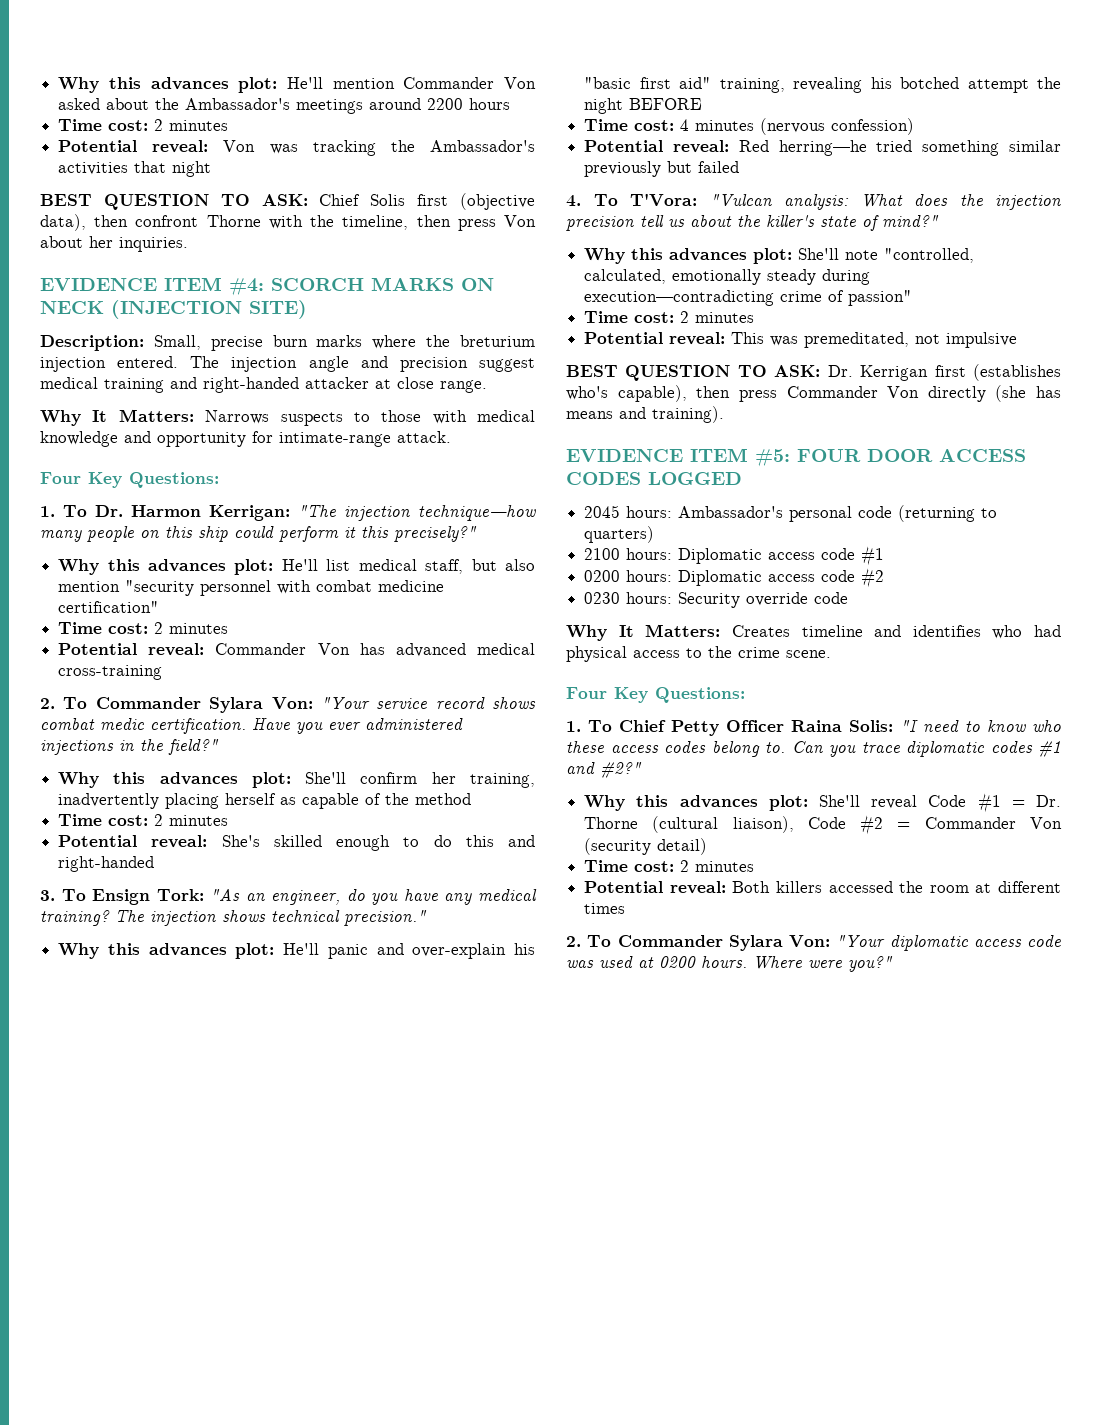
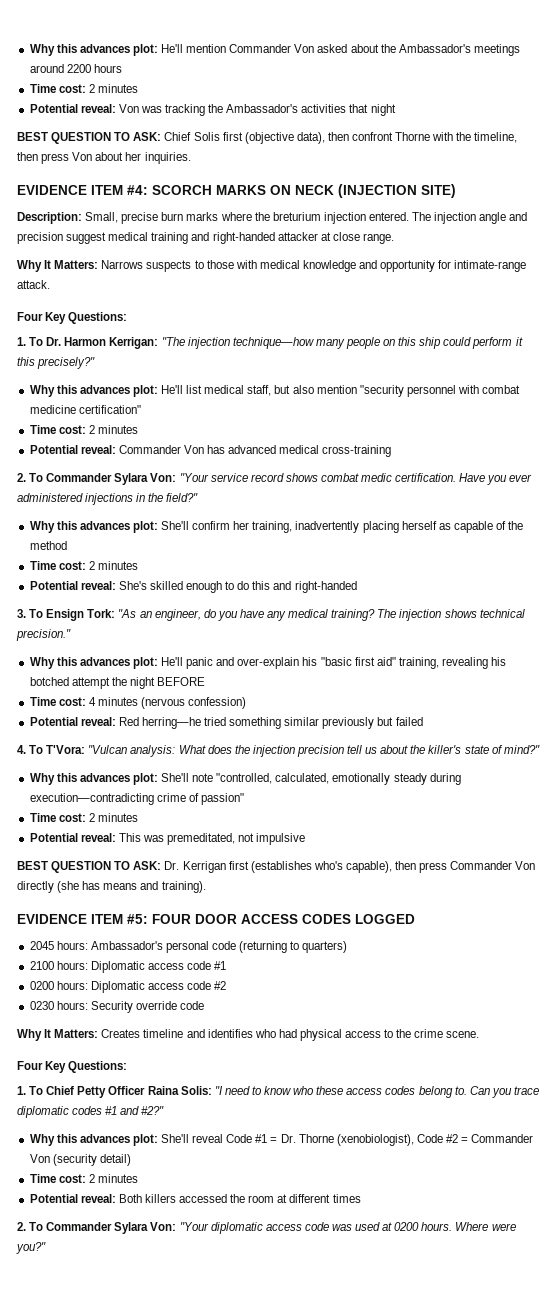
[652,816,794,833] (cultural liaison), -> [336,1134,414,1146] (xenobiologist),

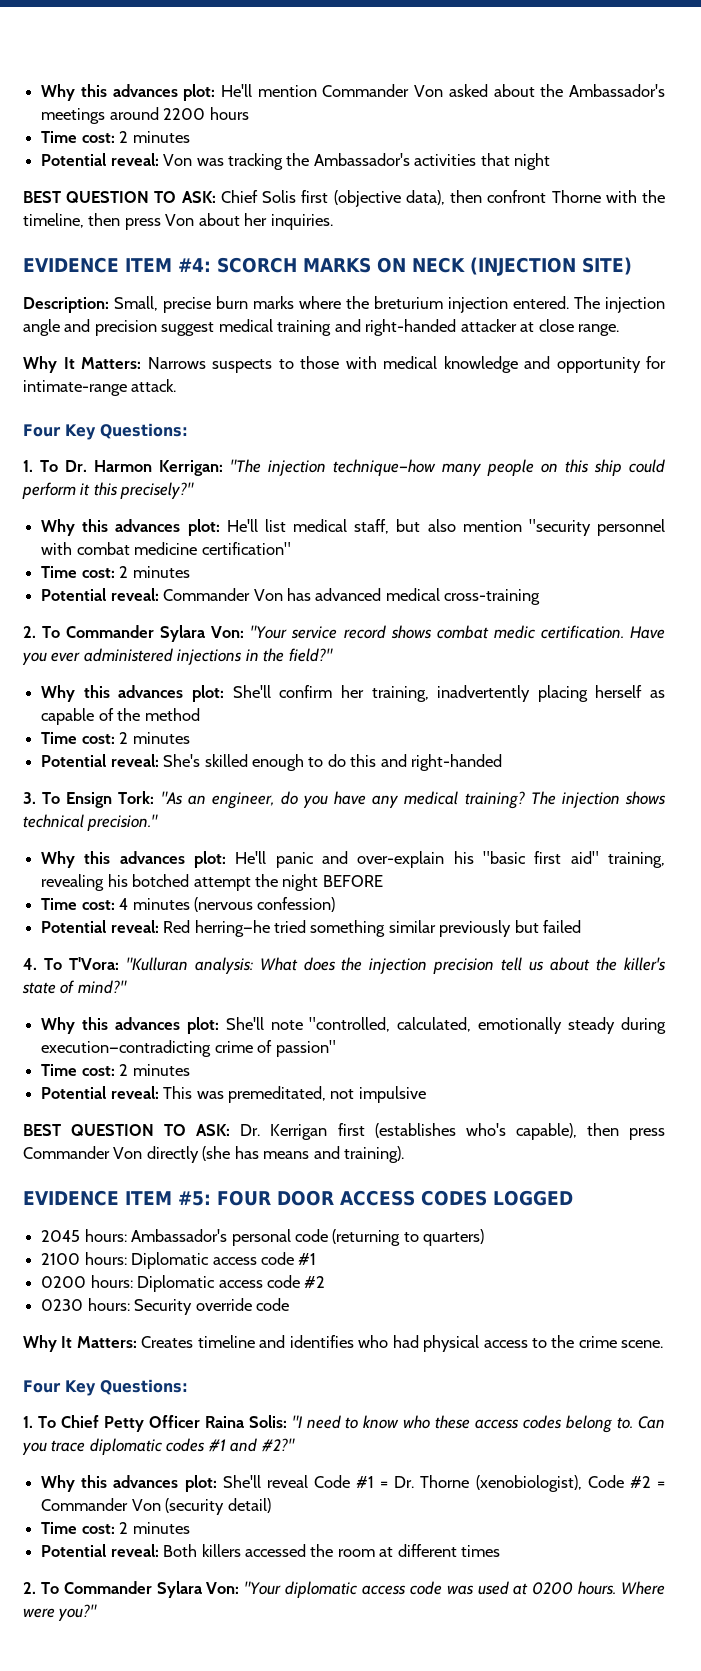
[88,745,128,754] "Vulcan -> [125,957,188,971] "Kulluran

